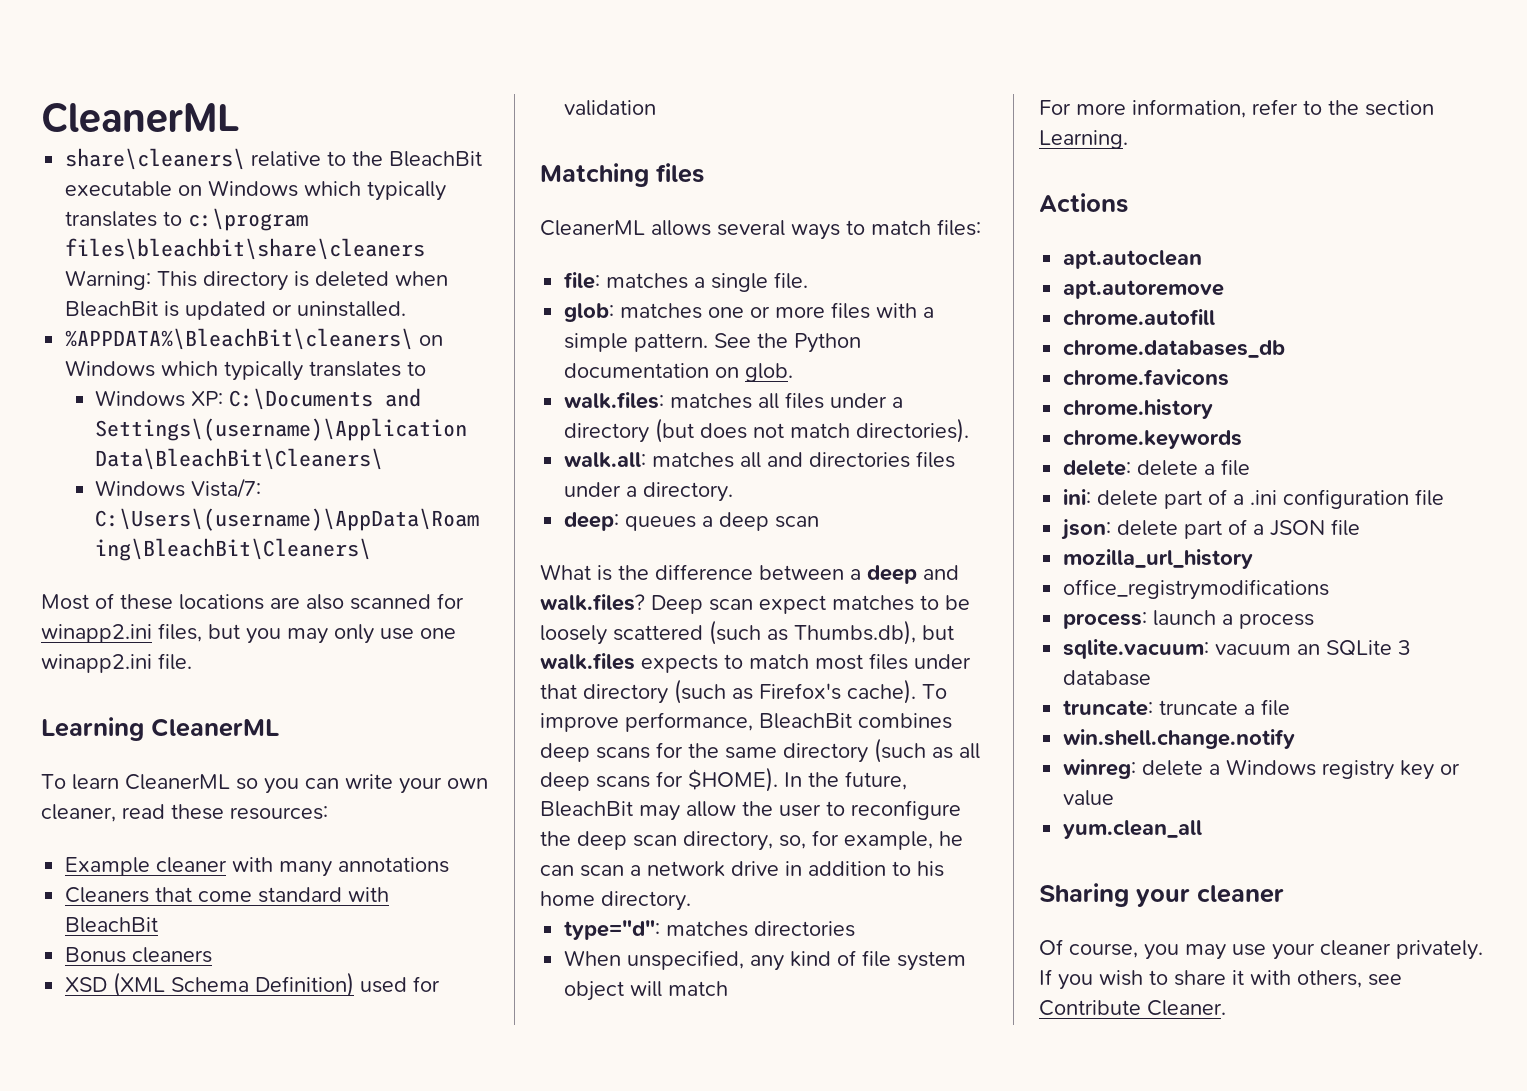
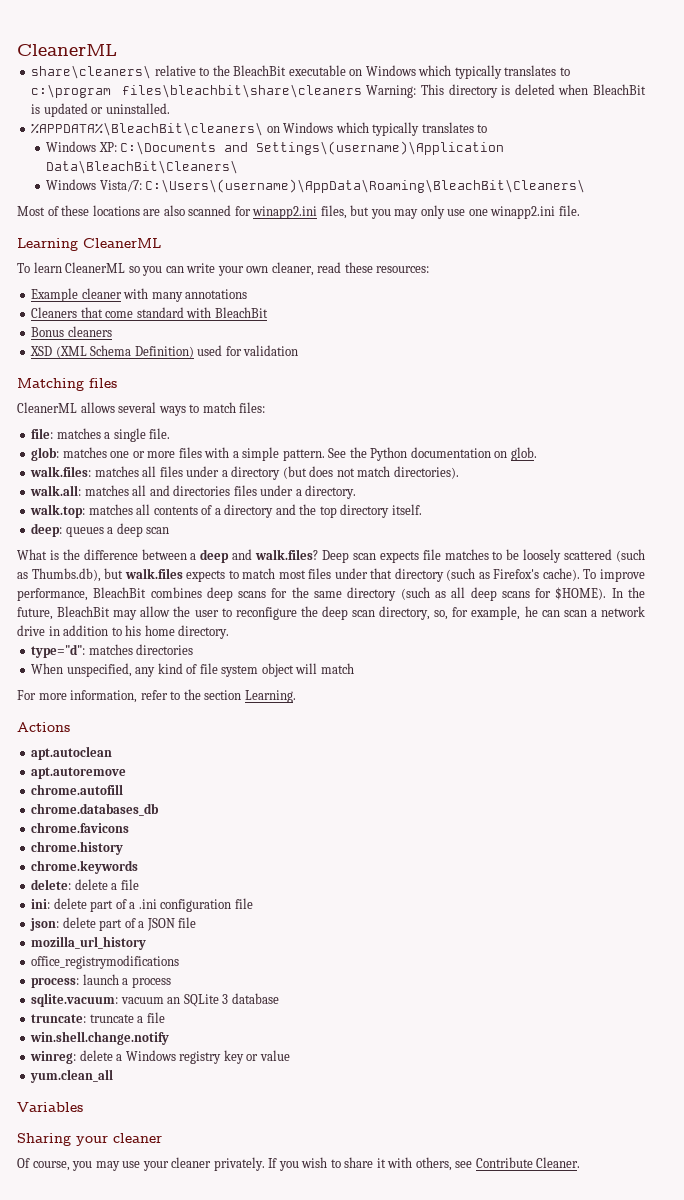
(734, 492) none -> [30,504,422,518] // walk.top: matches all contents of a directory and the top directory itself.
[759,595,826,614] expect -> [379,549,441,563] expects file
(1203, 829) none -> [17,1102,83,1112] // Variables

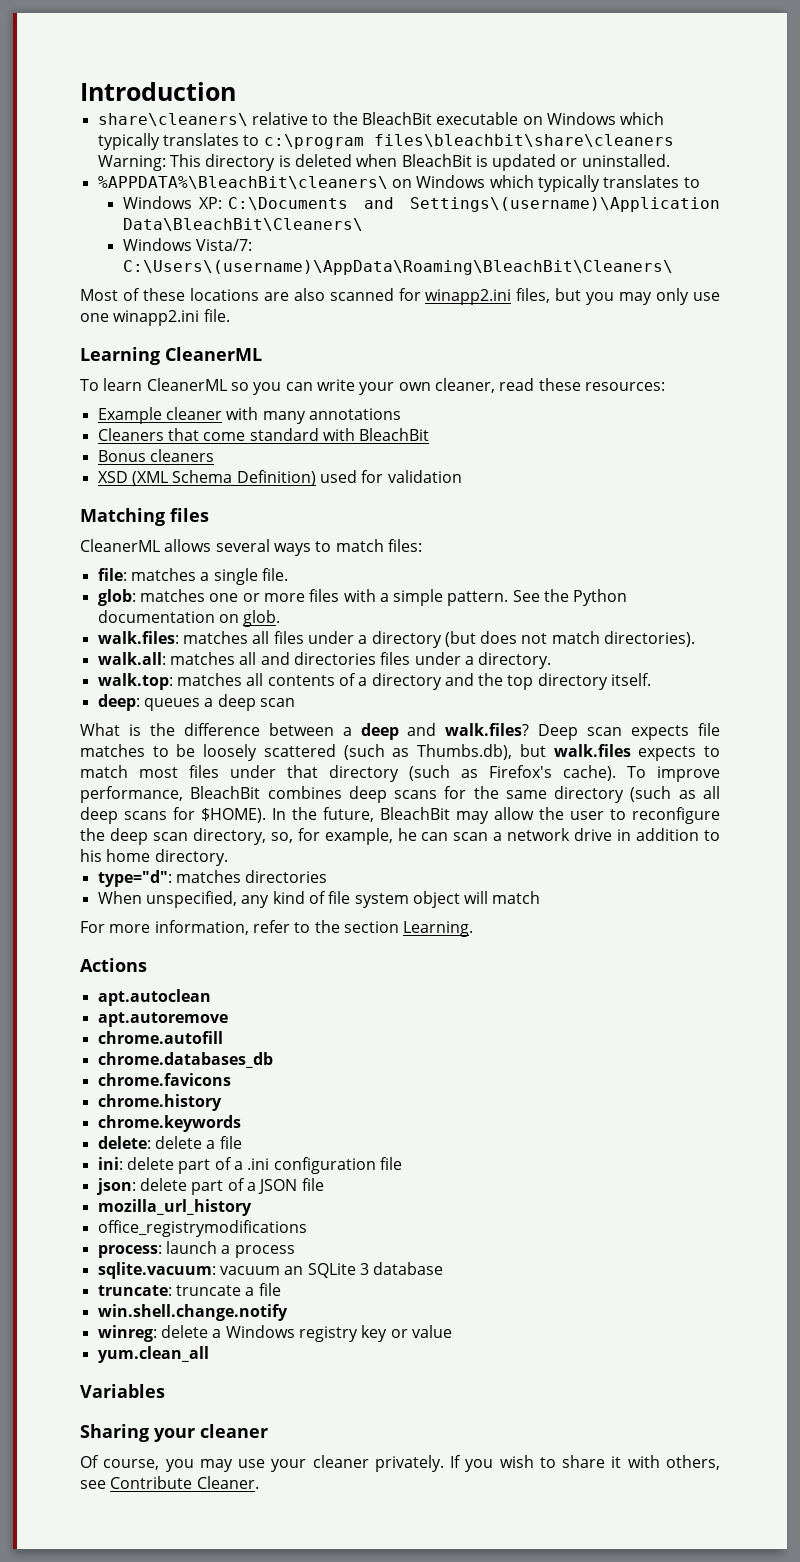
[17,44,117,56] CleanerML -> [80,82,236,101] Introduction

